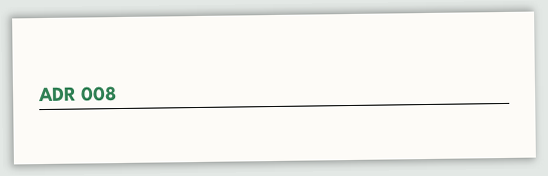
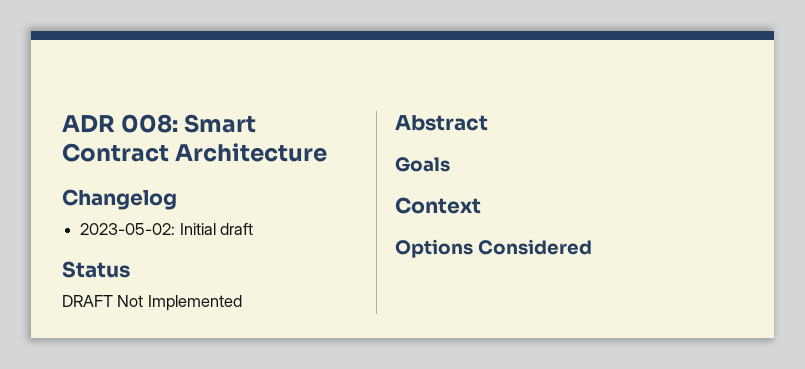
[80,86,118,102] 008 -> [121,114,257,133] [62,143,328,162] [62,189,177,210] [80,223,254,235] [62,261,130,278] [62,295,242,311] [395,115,488,131] [395,157,450,172] [395,197,481,214] [395,239,592,258] 008: Smart Contract Architecture // Changelog // 2023-05-02: Initial draft // Status // DRAFT Not Implemented // Abstract // Goals // Context // Options Considered

